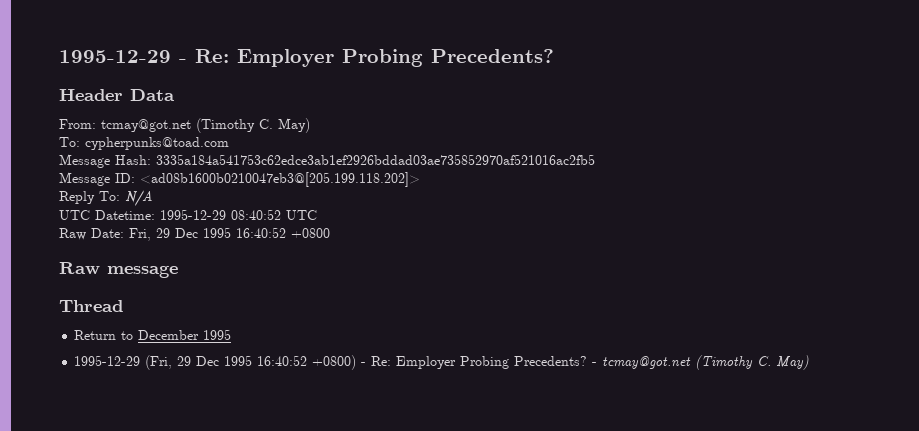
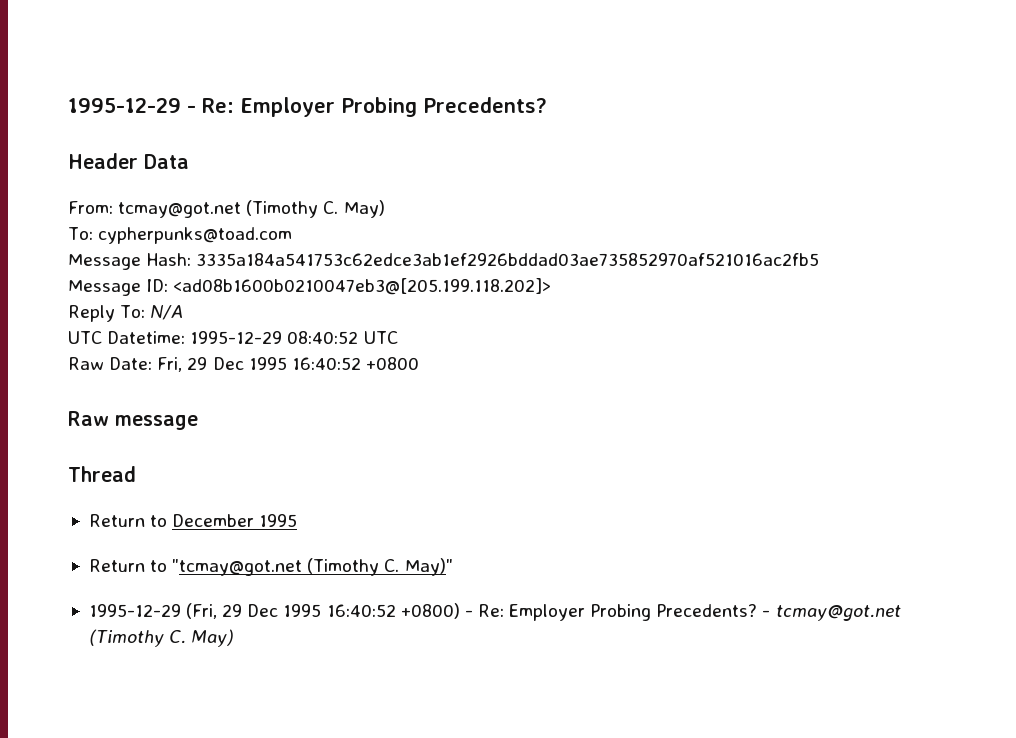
(232, 334) none -> [88,558,453,576] // Return to "tcmay@got.net (Timothy C. May)"

